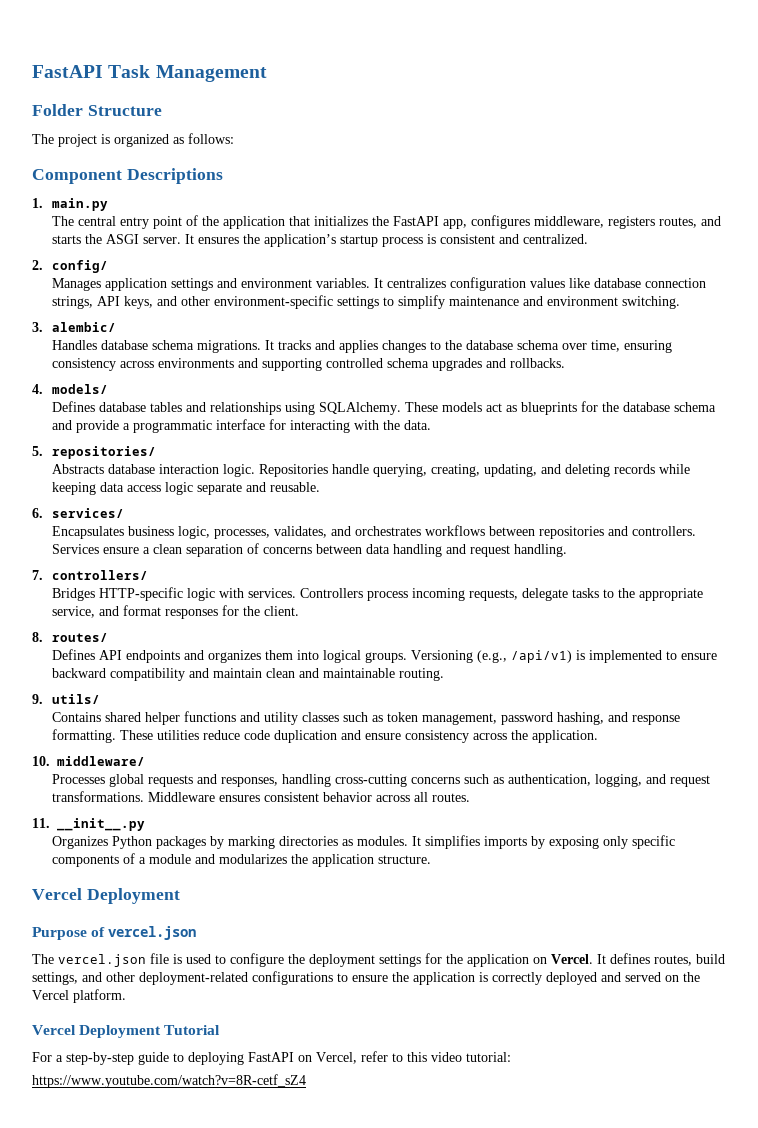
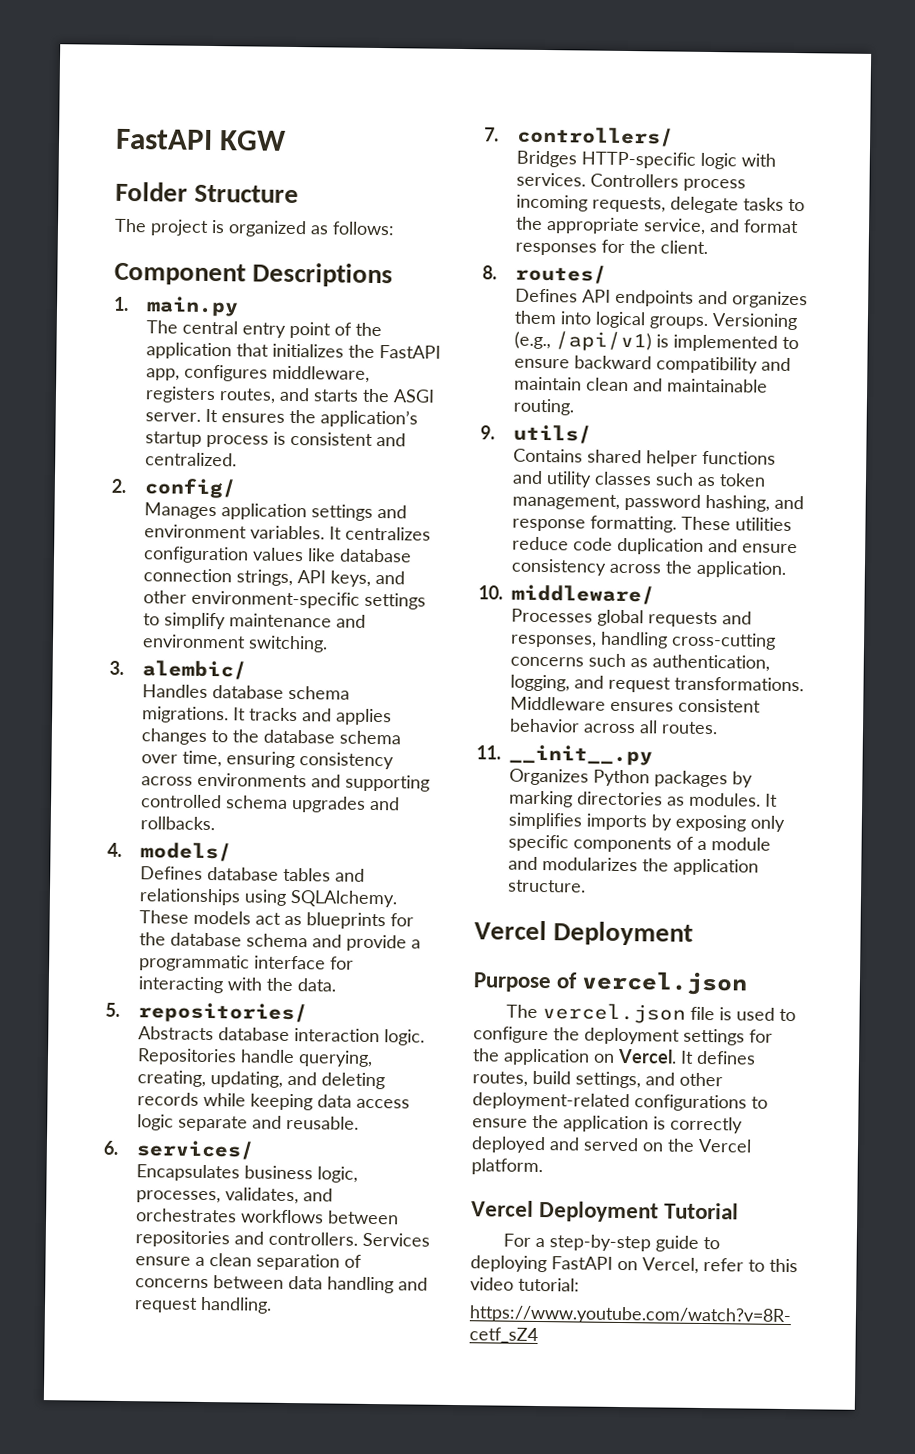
[32,65,267,82] FastAPI Task Management -> [115,128,287,151] FastAPI KGW

